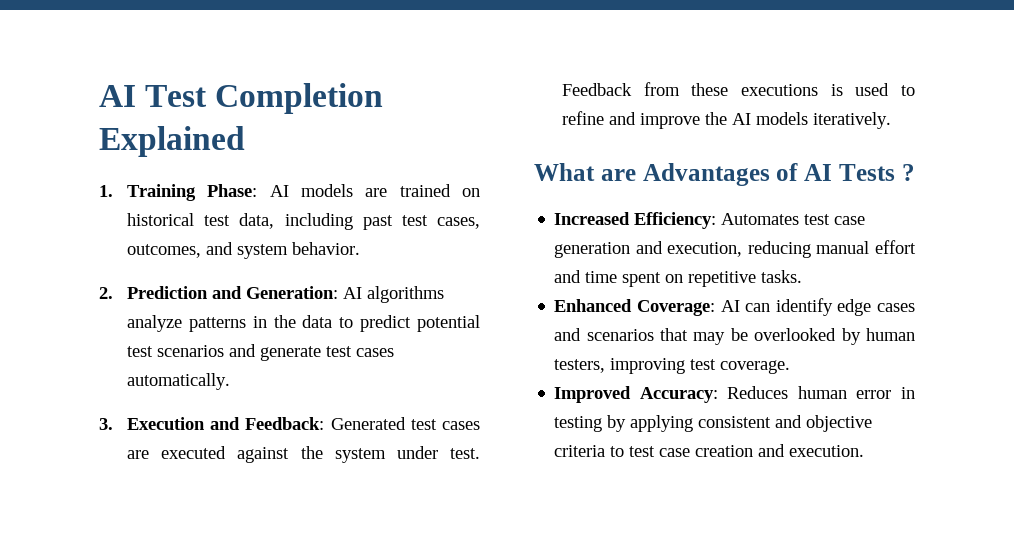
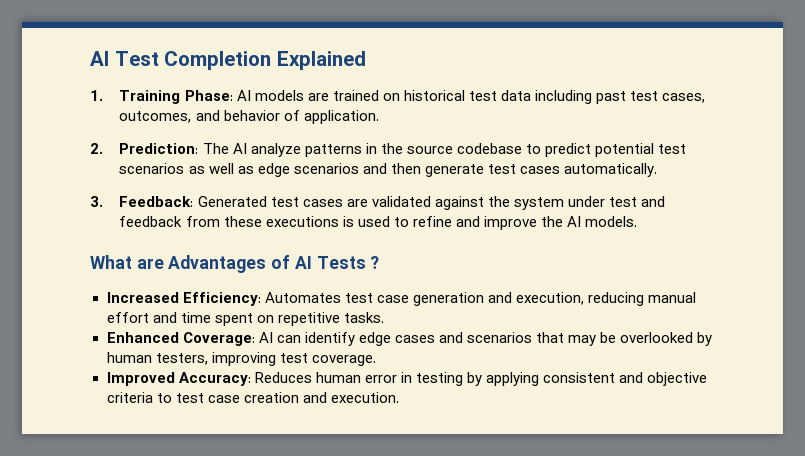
[239,213,275,229] data, -> [500,90,531,101] data
[236,242,360,259] [99,286,444,303] system behavior. // 2. Prediction and Generation: AI algorithms -> [223,110,379,124] [90,143,247,154] behavior of application. // 2. Prediction: The AI
[302,315,333,328] data -> [406,143,522,154] source codebase
[228,344,256,357] and -> [188,163,421,177] as well as edge scenarios and then
[126,417,241,430] Execution and -> (103, 201) none
[161,446,227,459] executed -> [371,196,431,207] validated
[450,448,480,459] [561,83,632,96] test. Feedback -> [608,196,666,207] [119,216,183,227] test and feedback
[755,112,891,129] models iteratively. -> [585,216,638,227] models.

